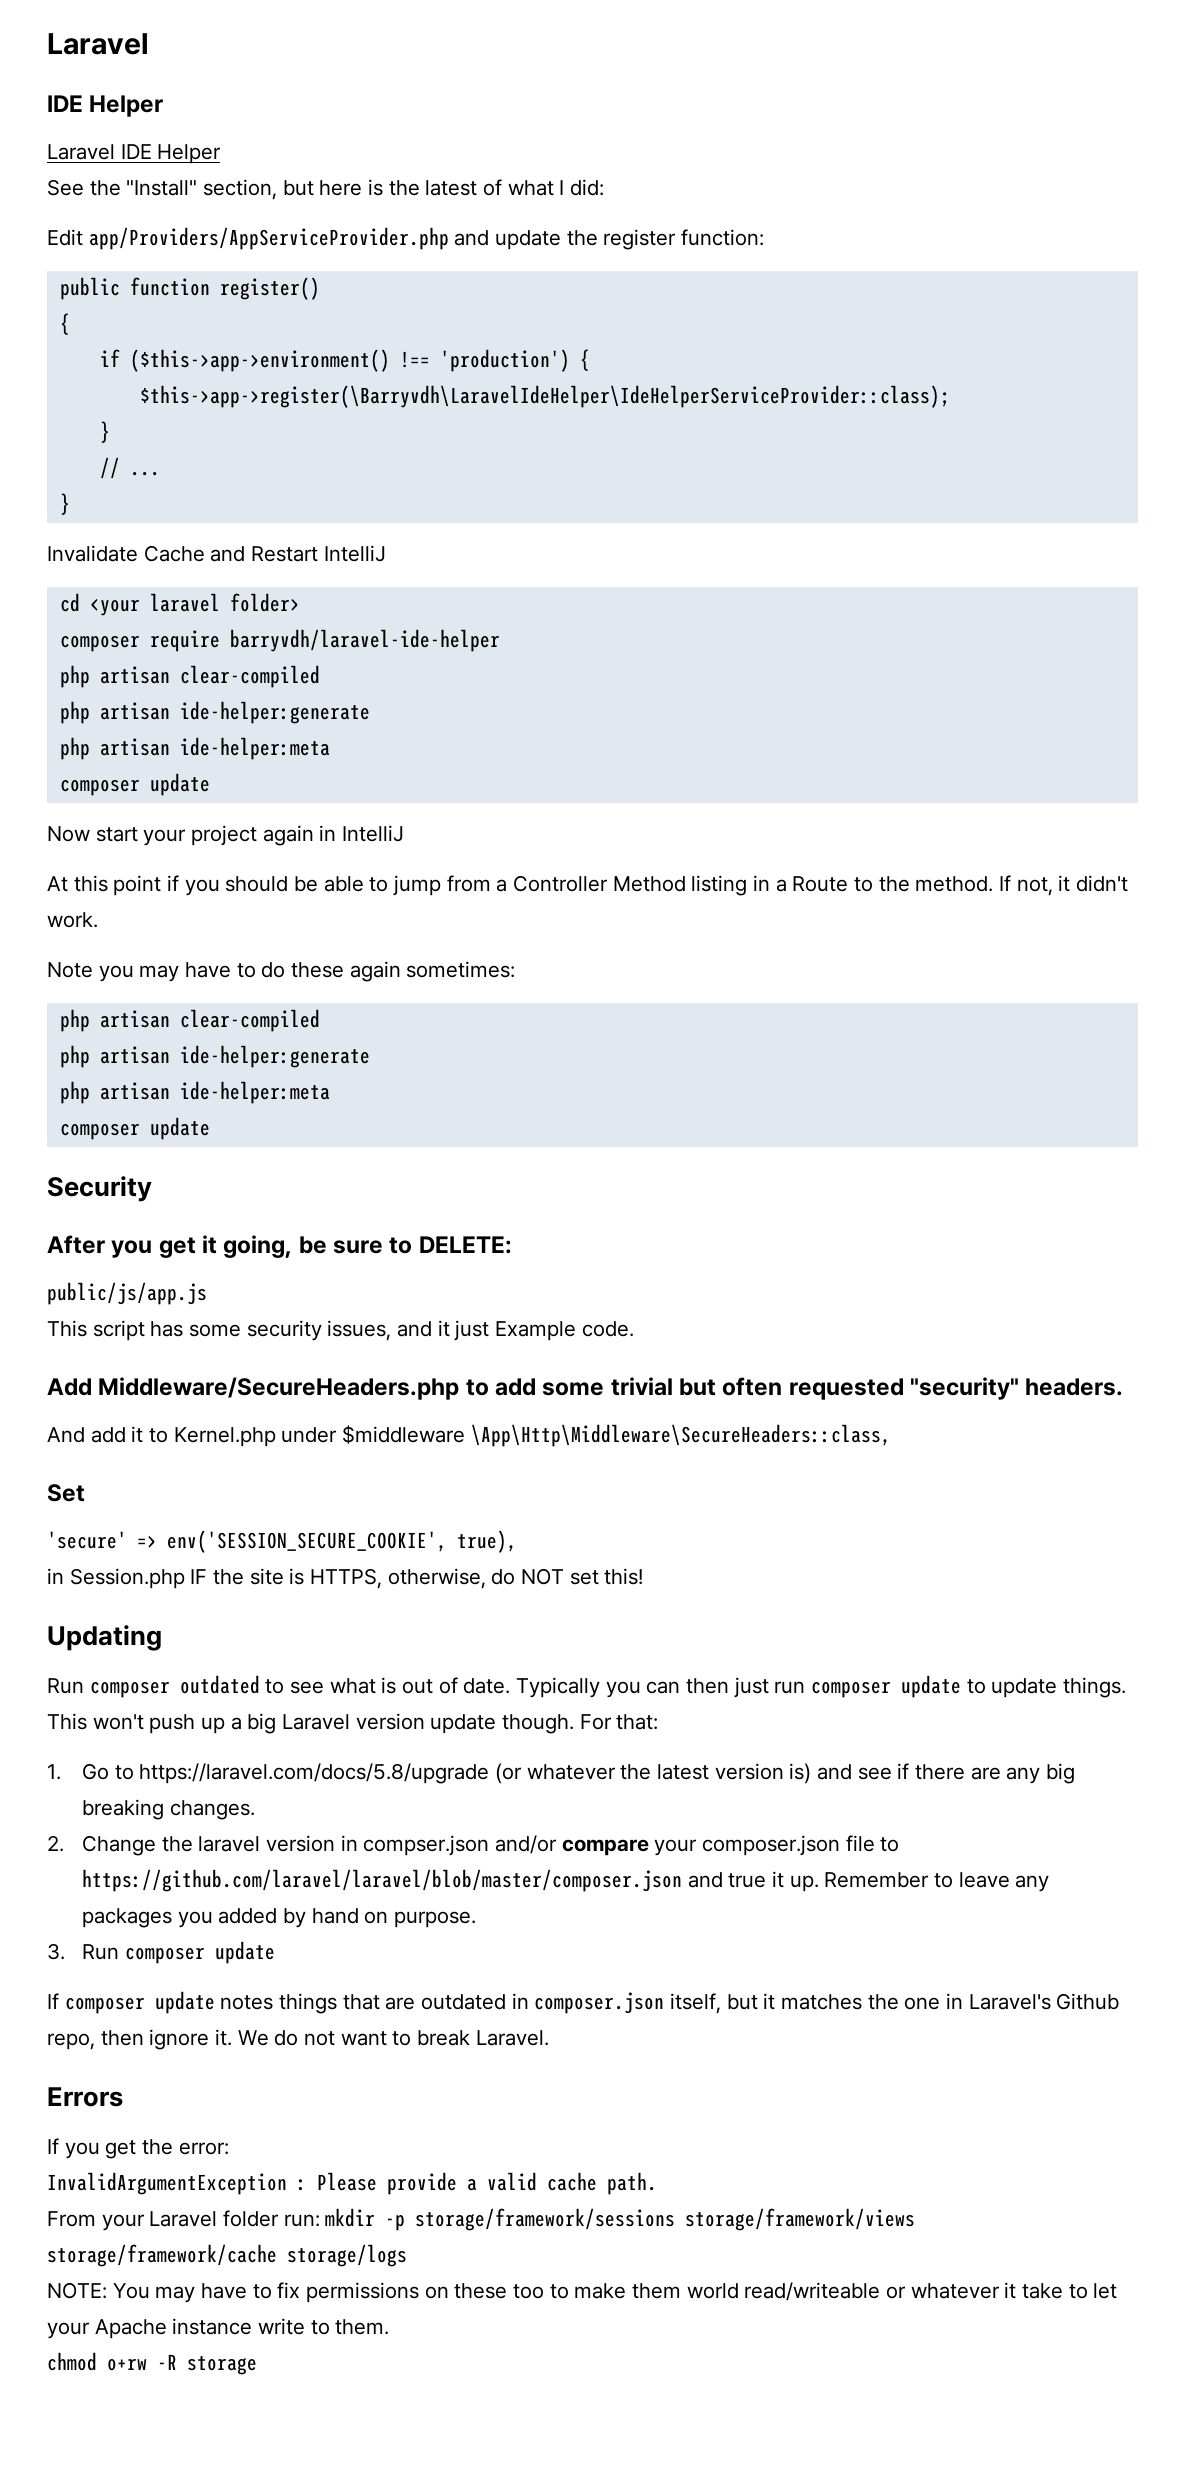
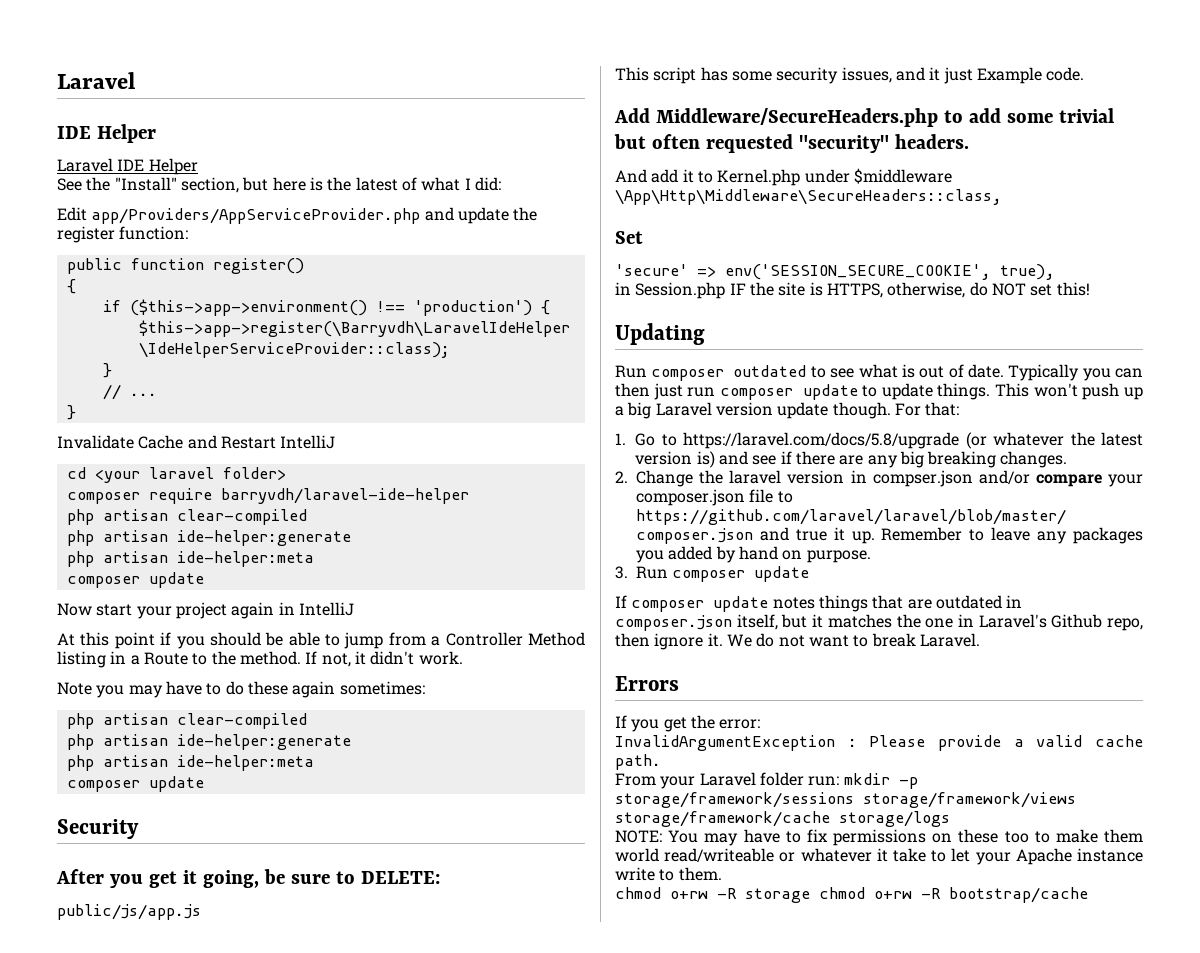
(257, 2365) none -> [819,887,1088,903] chmod o+rw -R bootstrap/cache

